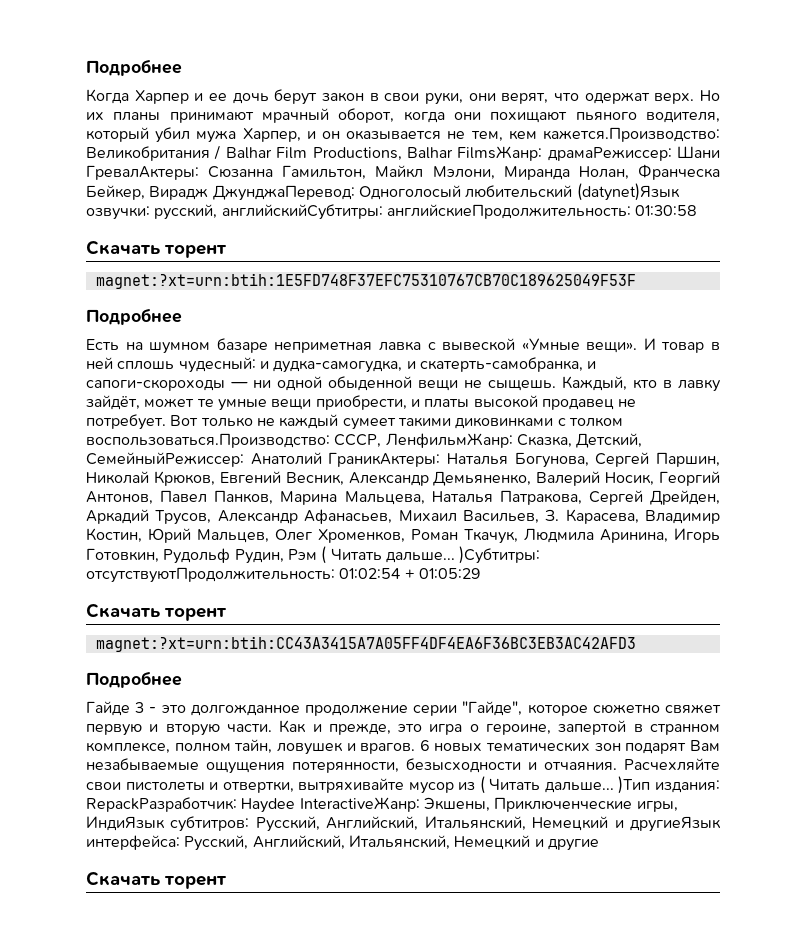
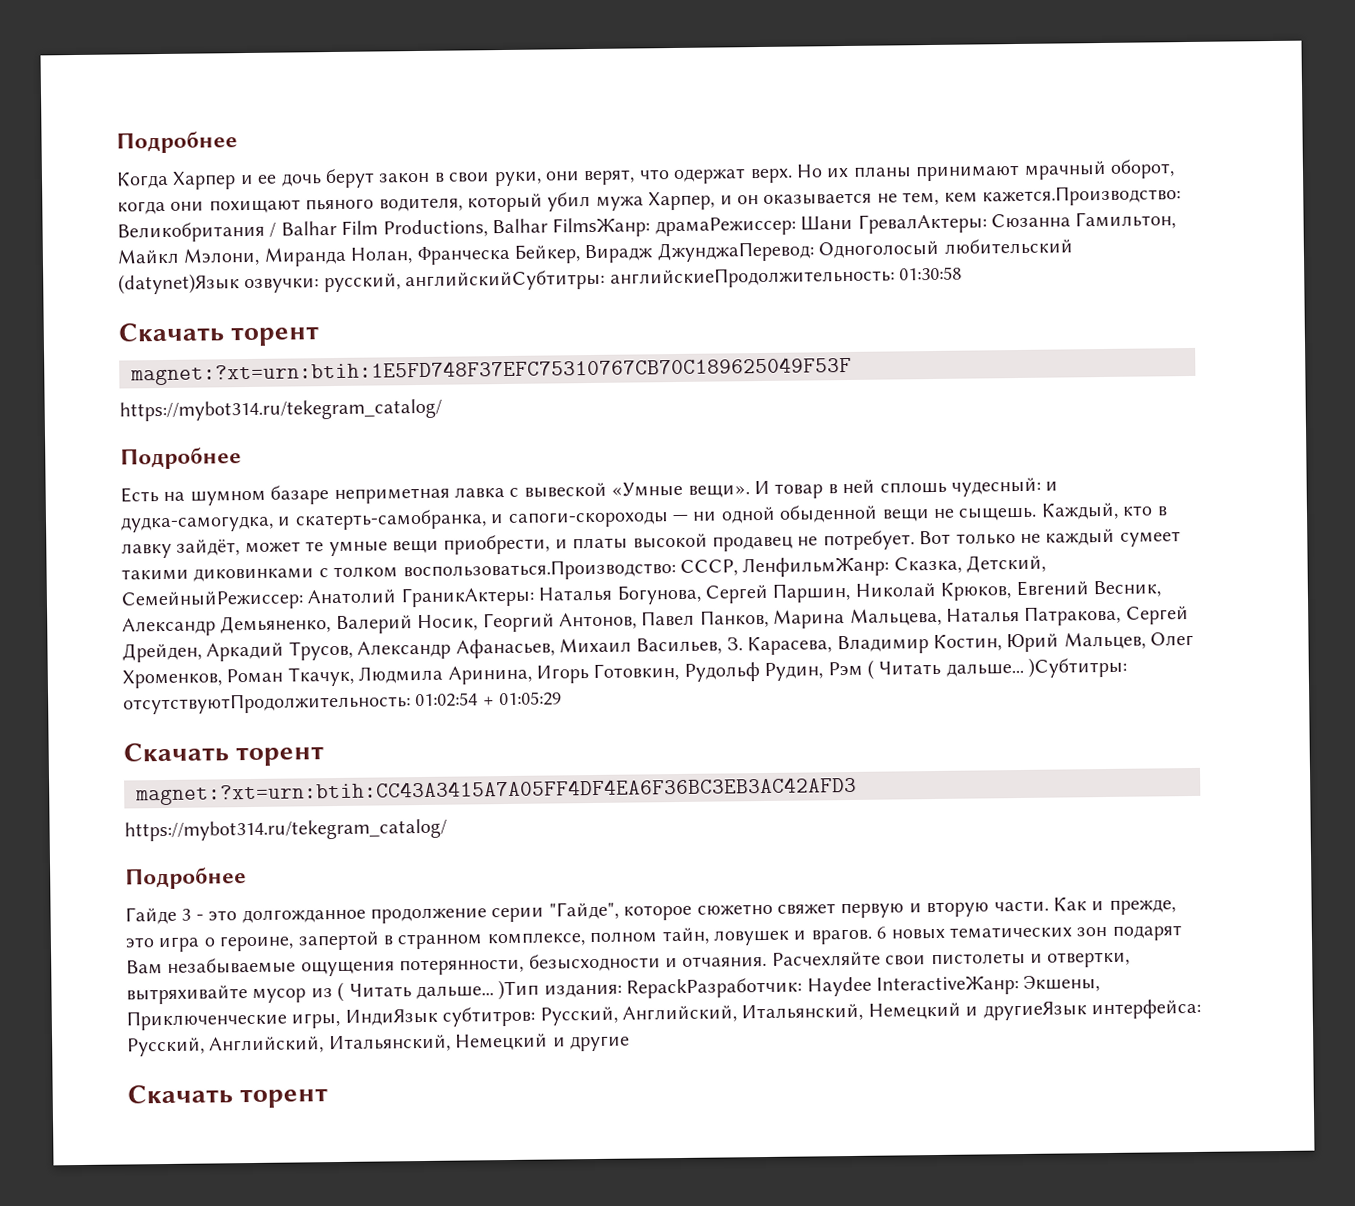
(636, 281) none -> [119,398,442,422] // https://mybot314.ru/tekegram_catalog/
(636, 644) none -> [124,818,447,842] // https://mybot314.ru/tekegram_catalog/

